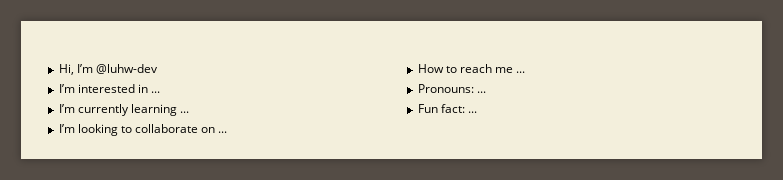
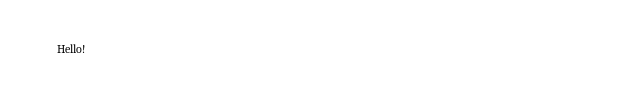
[58,64,158,75] [58,84,160,93] [58,104,189,116] [58,124,228,136] [417,64,526,73] [417,84,486,93] [417,104,477,113] Hi, I’m @luhw-dev // I’m interested in ... // I’m currently learning ... // I’m looking to collaborate on ... // How to reach me ... // Pronouns: ... // Fun fact: ... -> [57,44,85,53] Hello!

